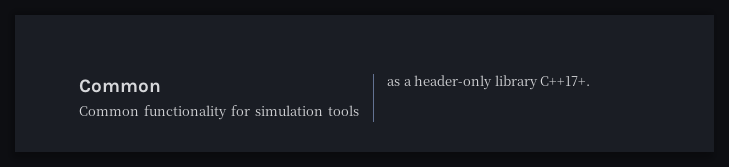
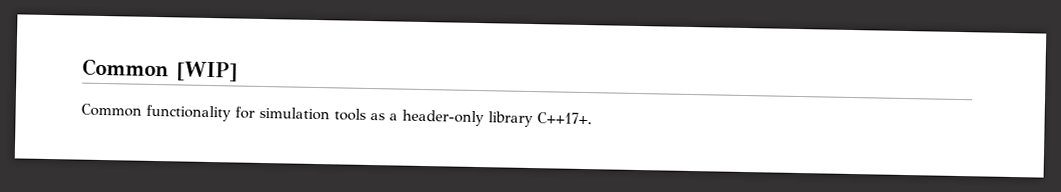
[79,79,161,93] Common -> [82,58,238,82] Common [WIP]

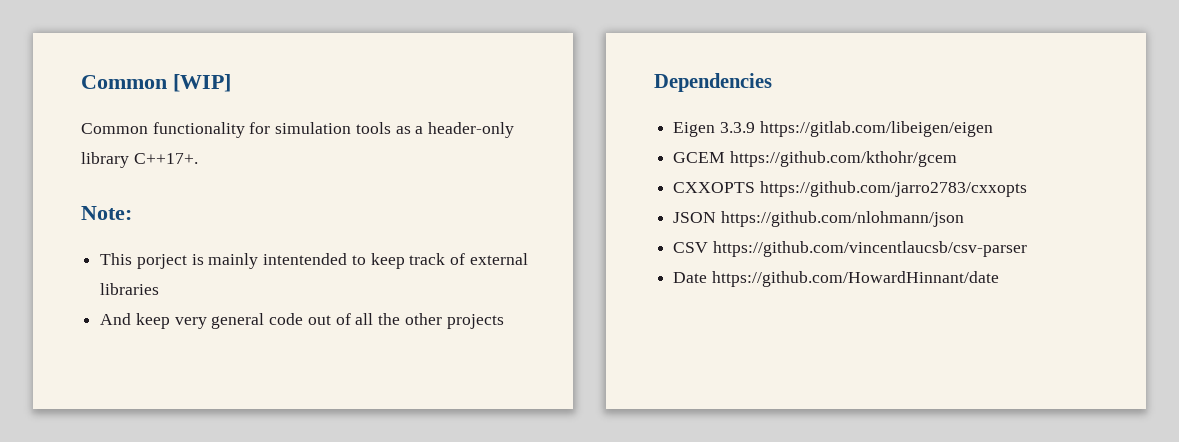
(592, 118) none -> [81,206,132,220] [100,253,528,269] [100,283,160,295] [100,313,504,329] [654,73,772,92] [673,121,993,137] [673,151,957,167] [673,181,1027,197] [673,211,964,227] [673,241,1027,257] [673,271,999,287] // Note: // This porject is mainly intentended to keep track of external libraries // And keep very general code out of all the other projects // Dependencies // Eigen 3.3.9 https://gitlab.com/libeigen/eigen // GCEM https://github.com/kthohr/gcem // CXXOPTS https://github.com/jarro2783/cxxopts // JSON https://github.com/nlohmann/json // CSV https://github.com/vincentlaucsb/csv-parser // Date https://github.com/HowardHinnant/date

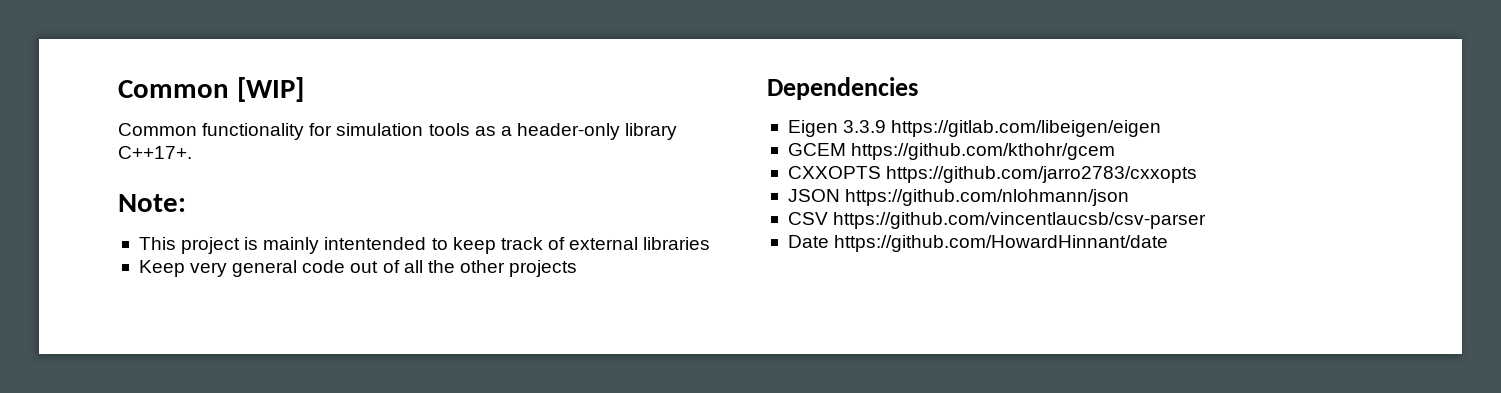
[136,254,187,269] porject -> [181,237,241,254] project
[100,313,170,329] And keep -> [138,260,185,277] Keep

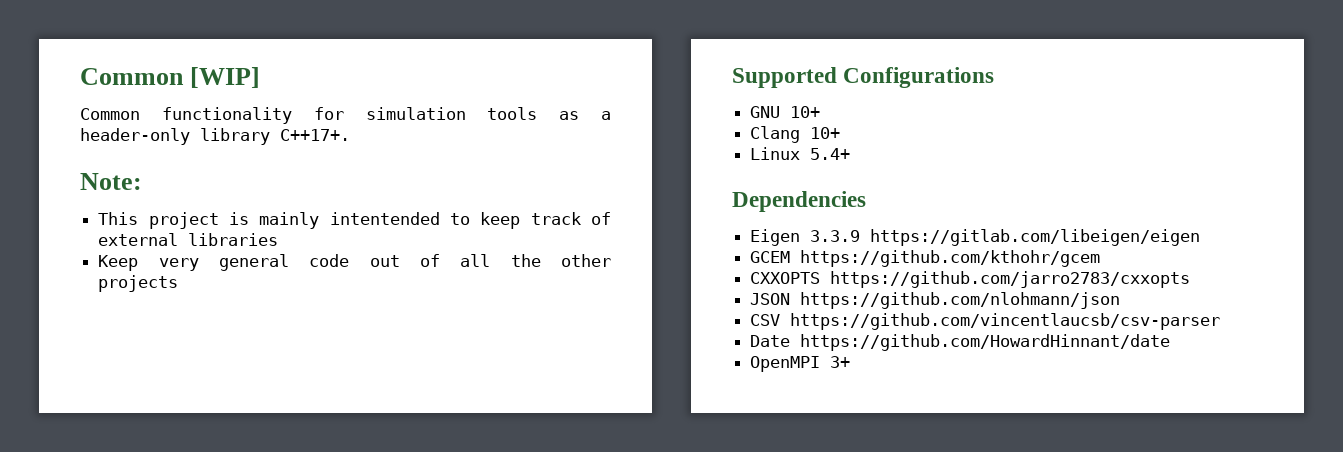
(578, 268) none -> [732,67,995,88] [750,106,821,118] [750,126,841,143] [750,147,851,160] // Supported Configurations // GNU 10+ // Clang 10+ // Linux 5.4+
(1169, 243) none -> [750,356,851,372] // OpenMPI 3+

